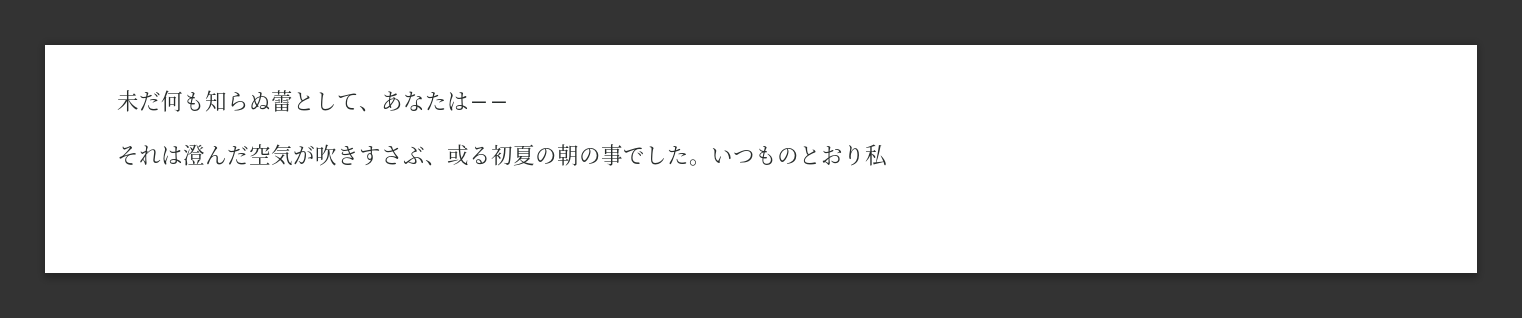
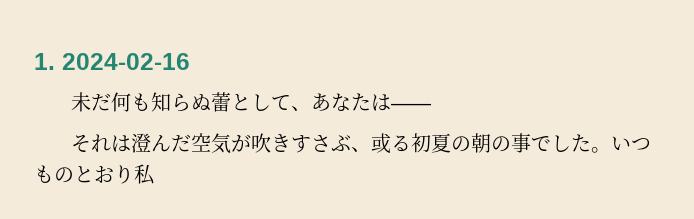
(117, 101) none -> [34,53,190,70] 1. 2024-02-16 //

